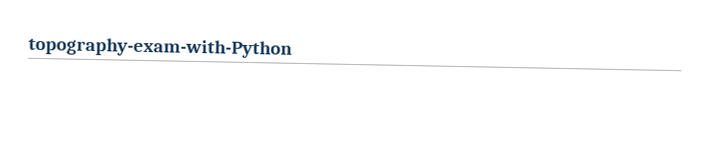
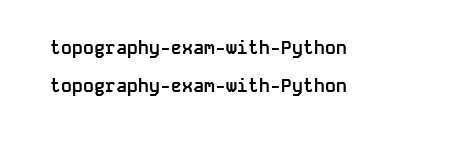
[28,36,293,59] topography-exam-with-Python -> [50,39,347,58] [50,77,347,96] topography-exam-with-Python // topography-exam-with-Python

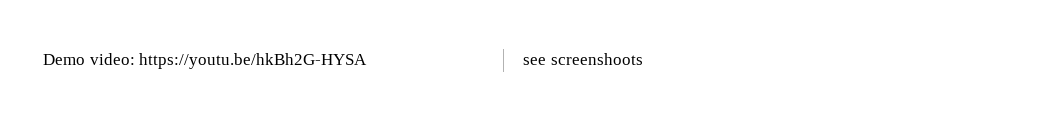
[50,39,347,58] [50,77,347,96] topography-exam-with-Python // topography-exam-with-Python -> [43,53,368,69] [523,53,643,65] Demo video: https://youtu.be/hkBh2G-HYSA // see screenshoots

